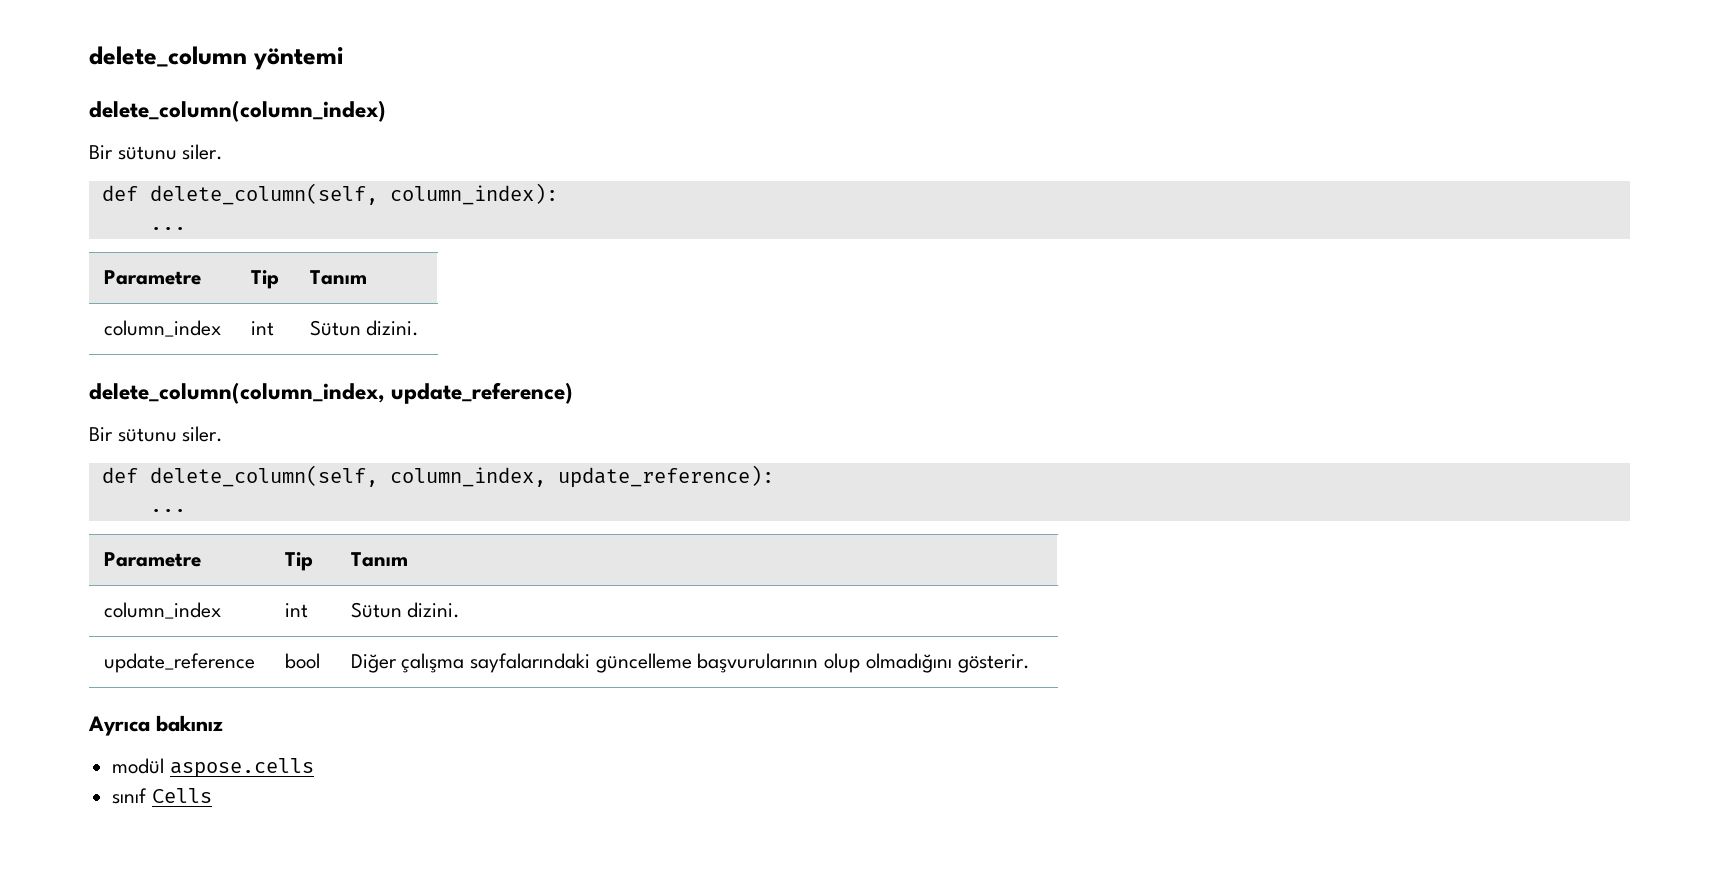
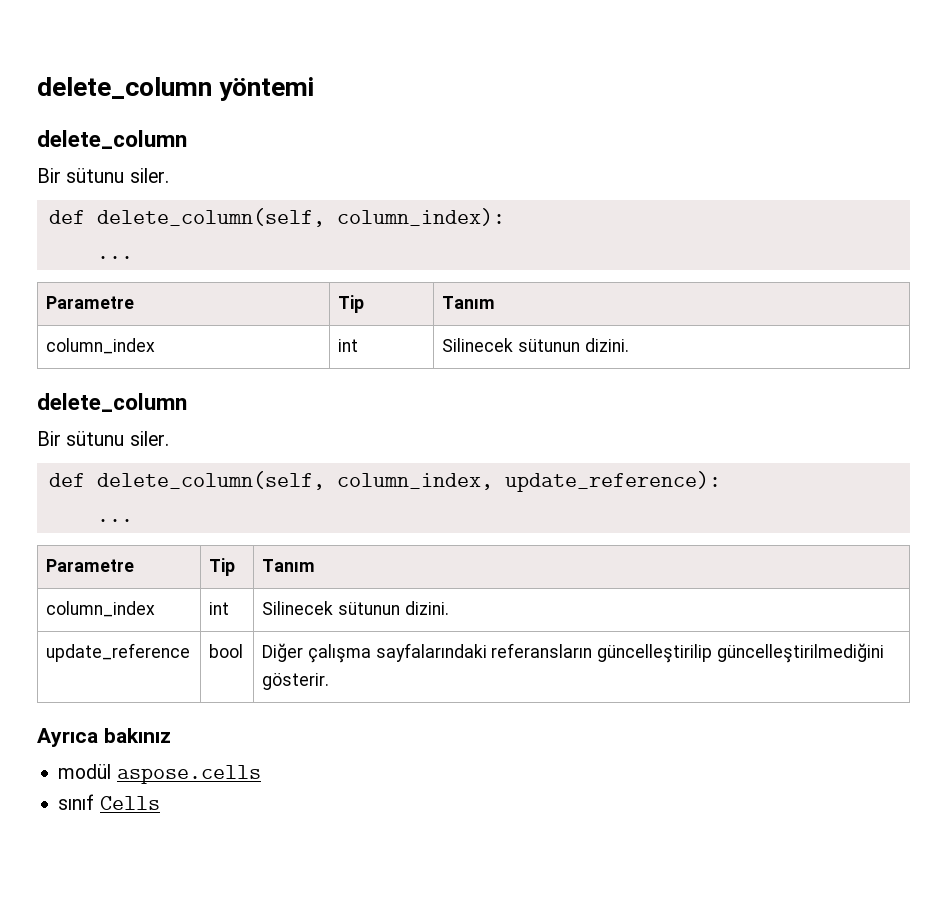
[89,100,386,122] delete_column(column_index) -> [37,130,187,149] delete_column
[309,320,420,336] [89,382,574,404] Sütun dizini. // delete_column(column_index, update_reference) -> [442,338,629,352] [37,393,187,412] Silinecek sütunun dizini. // delete_column
[350,602,402,618] Sütun -> [262,601,400,615] Silinecek sütunun
[595,653,952,673] güncelleme başvurularının olup olmadığını -> [491,643,884,663] referansların güncelleştirilip güncelleştirilmediğini

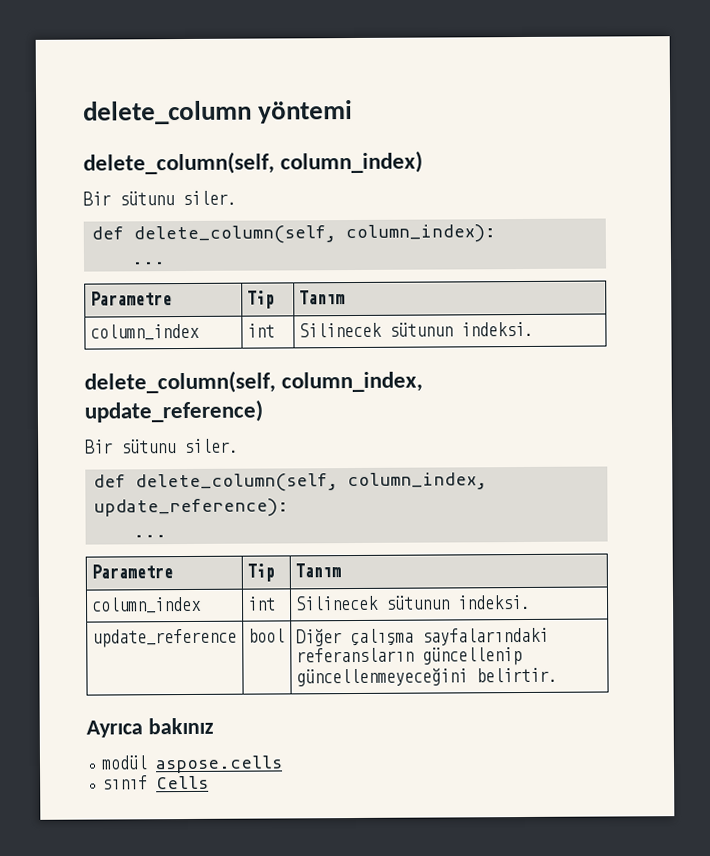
[37,130,187,149] delete_column -> [83,150,424,175] delete_column(self, column_index)
[584,338,629,352] [37,393,187,412] dizini. // delete_column -> [460,321,534,337] [84,370,424,394] [84,399,263,423] indeksi. // delete_column(self, column_index, update_reference)
[404,601,449,615] dizini. -> [456,594,531,610] indeksi.
[597,643,884,663] [262,673,330,690] güncelleştirilip güncelleştirilmediğini gösterir. -> [421,647,522,666] [295,667,558,687] güncellenip güncellenmeyeceğini belirtir.

